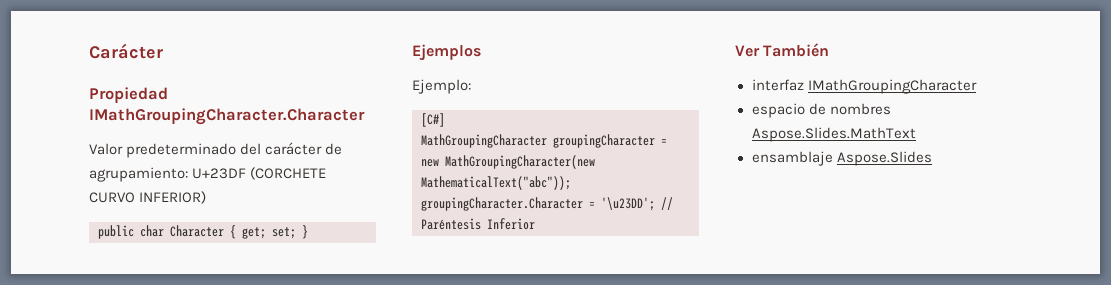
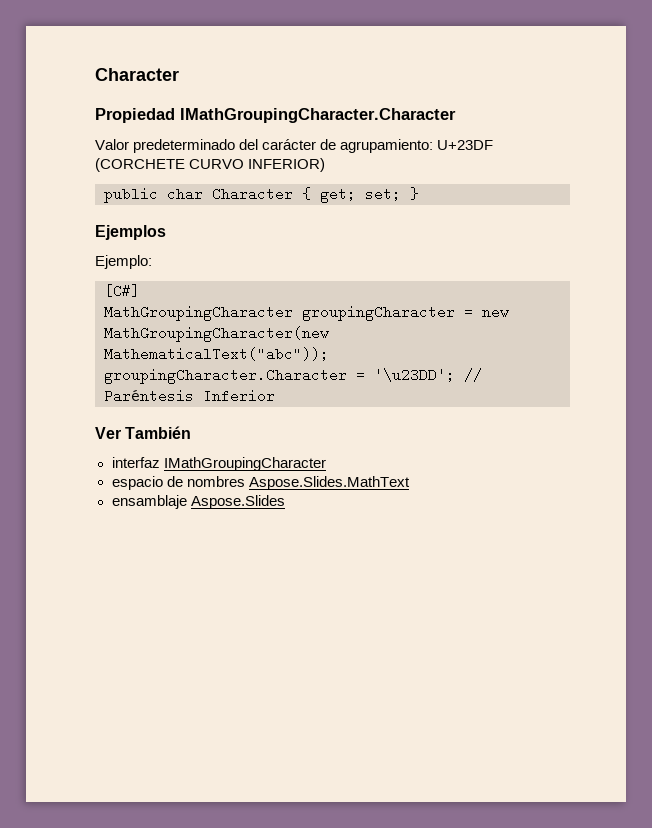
[89,43,163,59] Carácter -> [95,68,179,81] Character

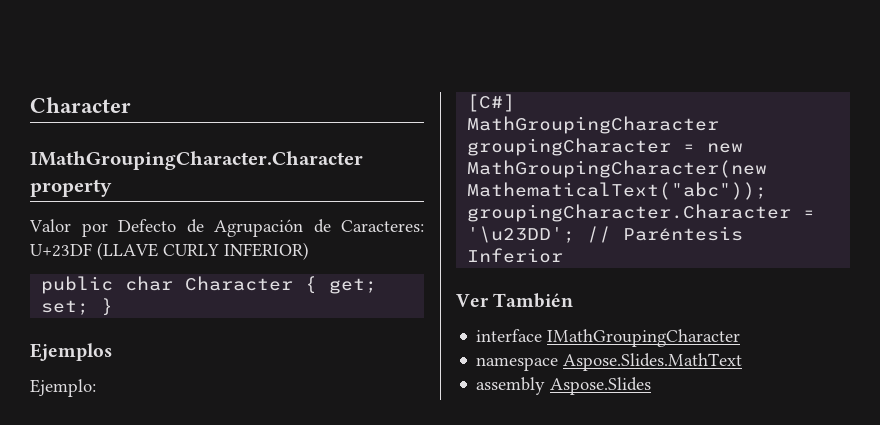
[95,108,175,123] Propiedad -> (131, 105) none
(456, 115) none -> [30,179,112,197] property
[133,139,494,153] [95,158,245,172] predeterminado del carácter de agrupamiento: U+23DF (CORCHETE CURVO -> [81,219,424,237] [30,242,219,260] por Defecto de Agrupación de Caracteres: U+23DF (LLAVE CURLY
[111,457,160,468] interfaz -> [476,329,543,342] interface
[111,476,245,490] espacio de nombres -> [476,357,559,371] namespace
[111,495,187,509] ensamblaje -> [476,377,546,395] assembly

